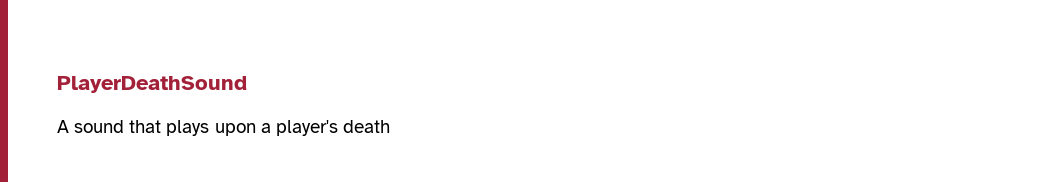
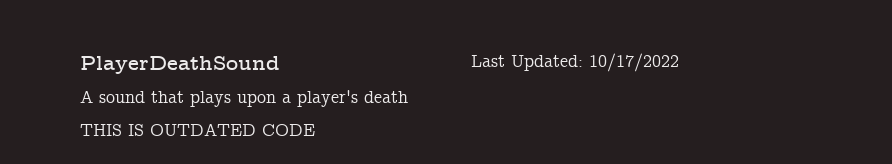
(390, 126) none -> [80,123,315,136] [471,53,679,72] // THIS IS OUTDATED CODE // Last Updated: 10/17/2022

